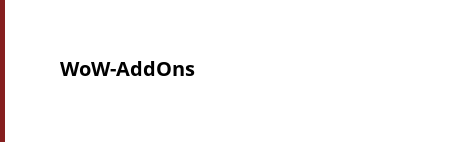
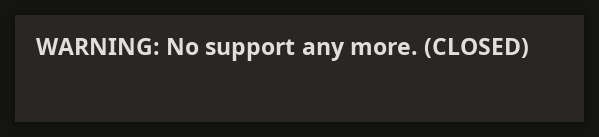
[60,61,195,76] WoW-AddOns -> [36,38,530,61] WARNING: No support any more. (CLOSED)

